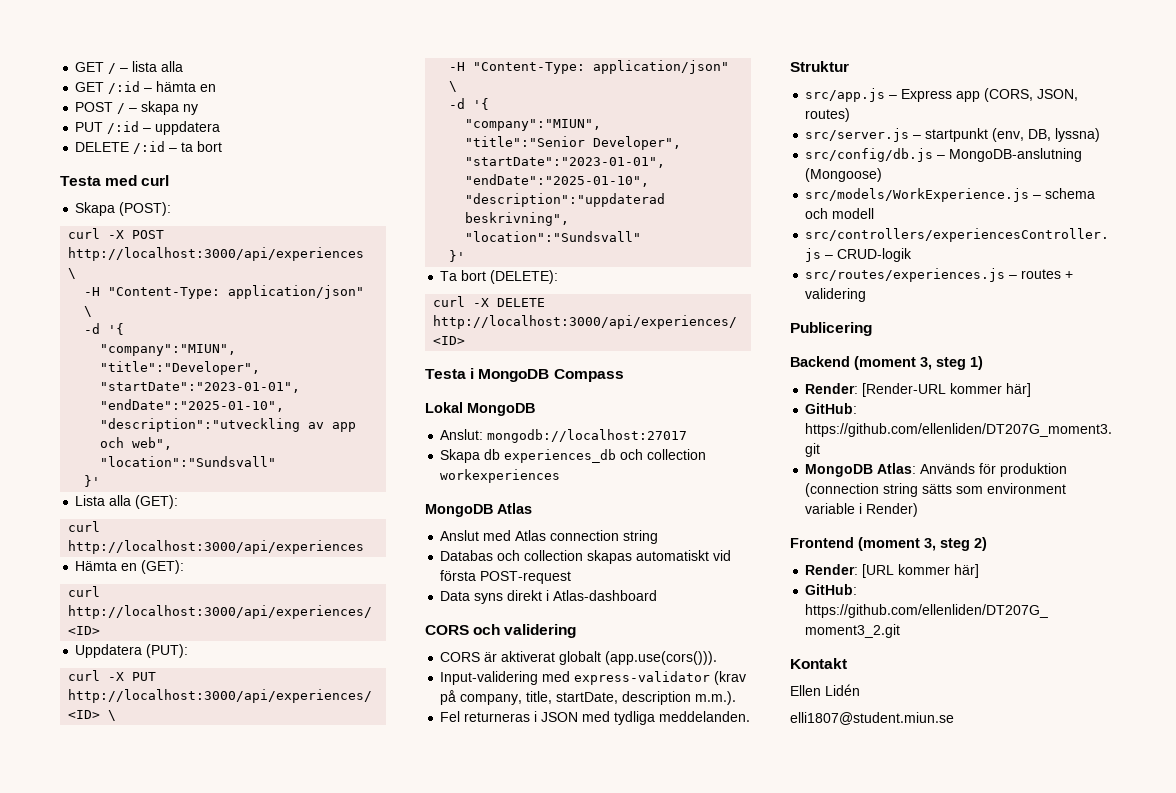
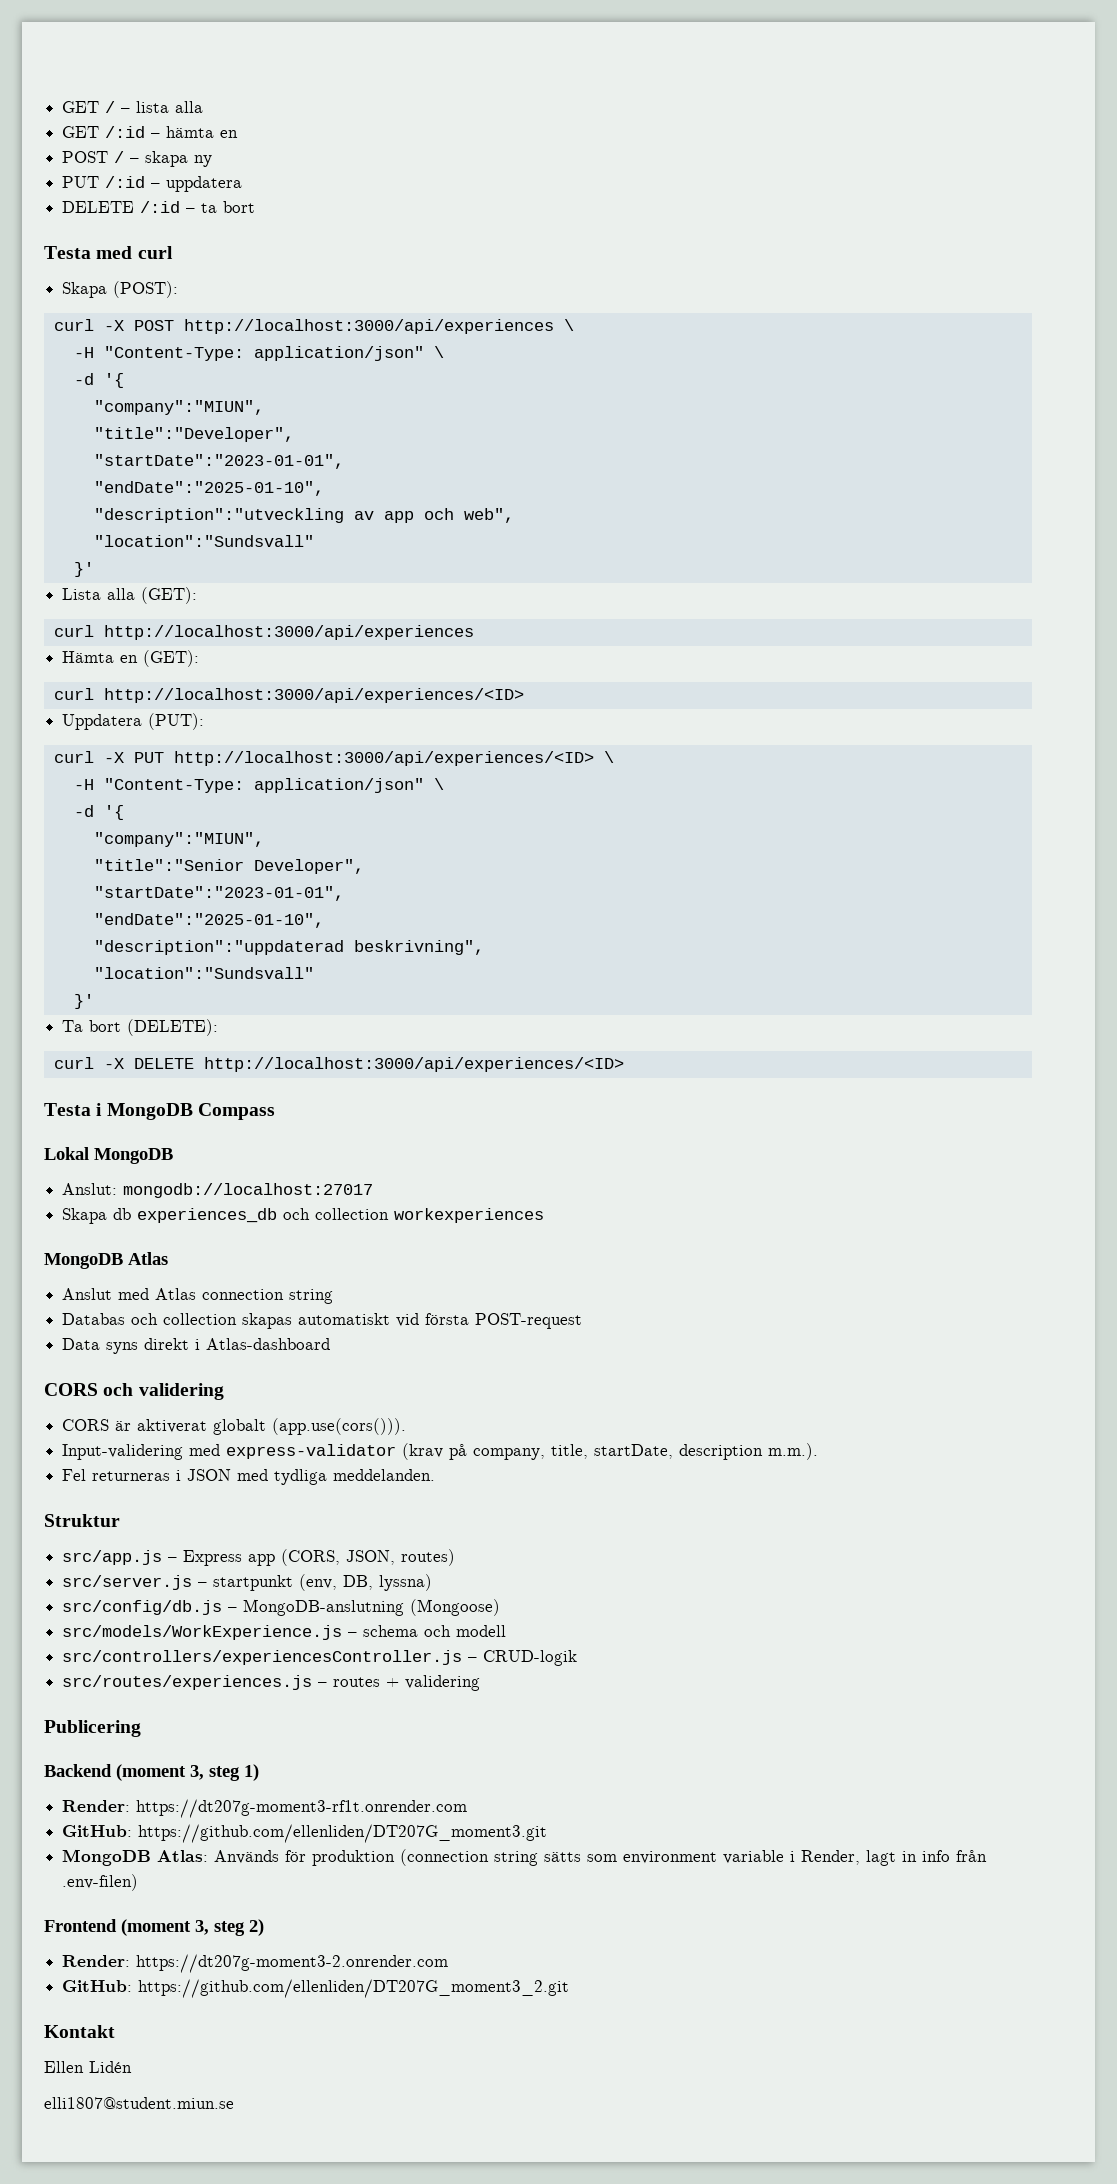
[862,383,1032,397] [Render-URL kommer här] -> [136,1799,468,1818] https://dt207g-moment3-rf1t.onrender.com
[866,503,919,517] Render) -> [801,1850,988,1866] [62,1874,139,1891] Render, lagt in info från .env-filen)
[862,564,980,578] [URL kommer här] -> [136,1954,449,1973] https://dt207g-moment3-2.onrender.com

